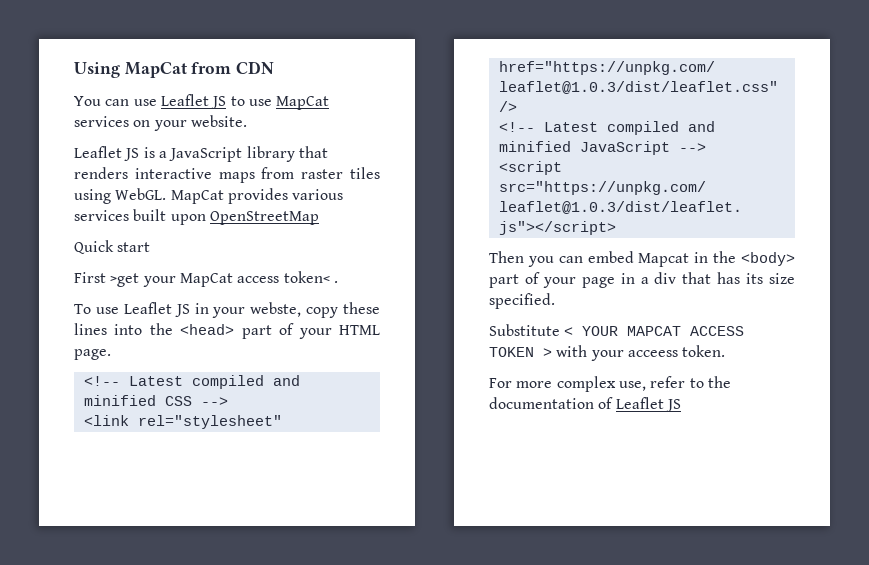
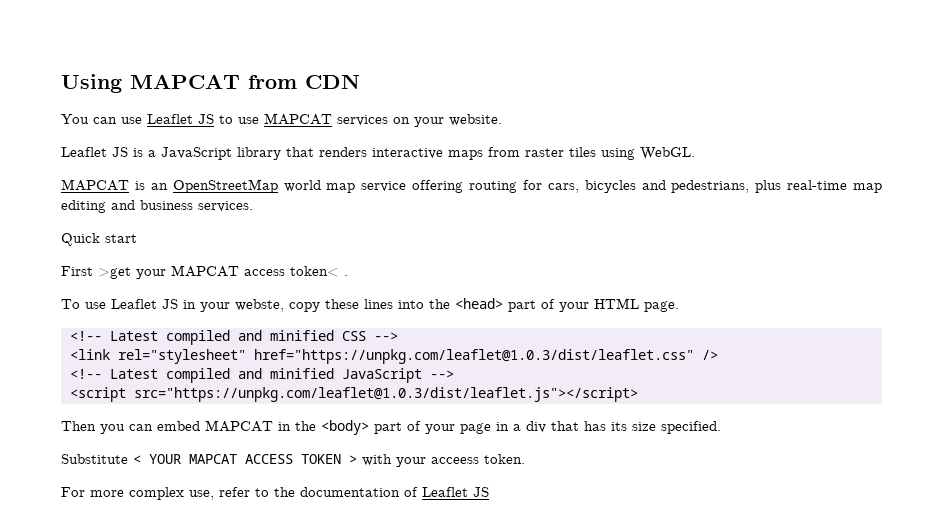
[124,62,187,78] MapCat -> [130,74,240,89] MAPCAT
[276,96,330,110] MapCat -> [264,113,332,125] MAPCAT
[170,188,344,204] [74,209,319,225] MapCat provides various services built upon OpenStreetMap -> [61,179,882,193] [61,200,253,213] // MAPCAT is an OpenStreetMap world map service offering routing for cars, bicycles and pedestrians, plus real-time map editing and business services.
[179,273,233,287] MapCat -> [171,265,239,277] MAPCAT
[638,253,690,267] Mapcat -> [205,420,273,432] MAPCAT

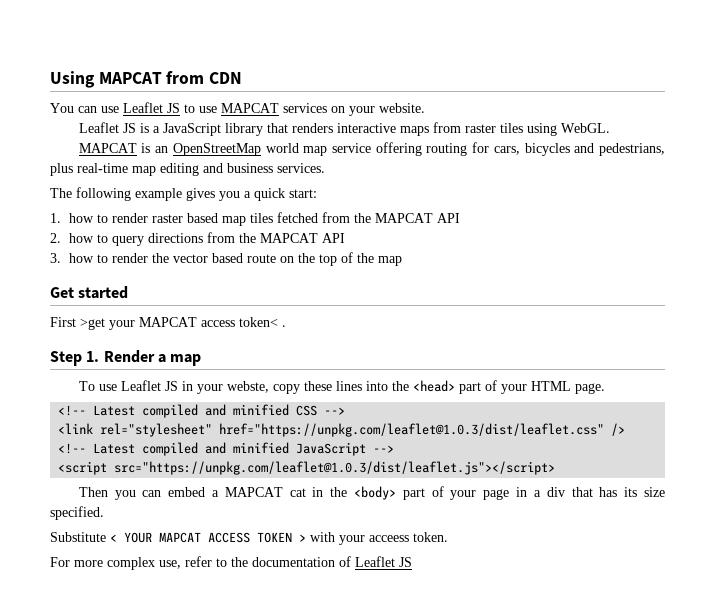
[61,233,137,246] Quick start -> [50,187,317,201] [50,212,460,226] [50,232,345,246] [50,252,402,266] [50,286,129,299] The following example gives you a quick start: // 1. how to render raster based map tiles fetched from the MAPCAT API // 2. how to query directions from the MAPCAT API // 3. how to render the vector based route on the top of the map // Get started
(348, 275) none -> [50,350,202,366] // Step 1. Render a map
[205,420,273,432] MAPCAT -> [211,487,306,497] a MAPCAT cat

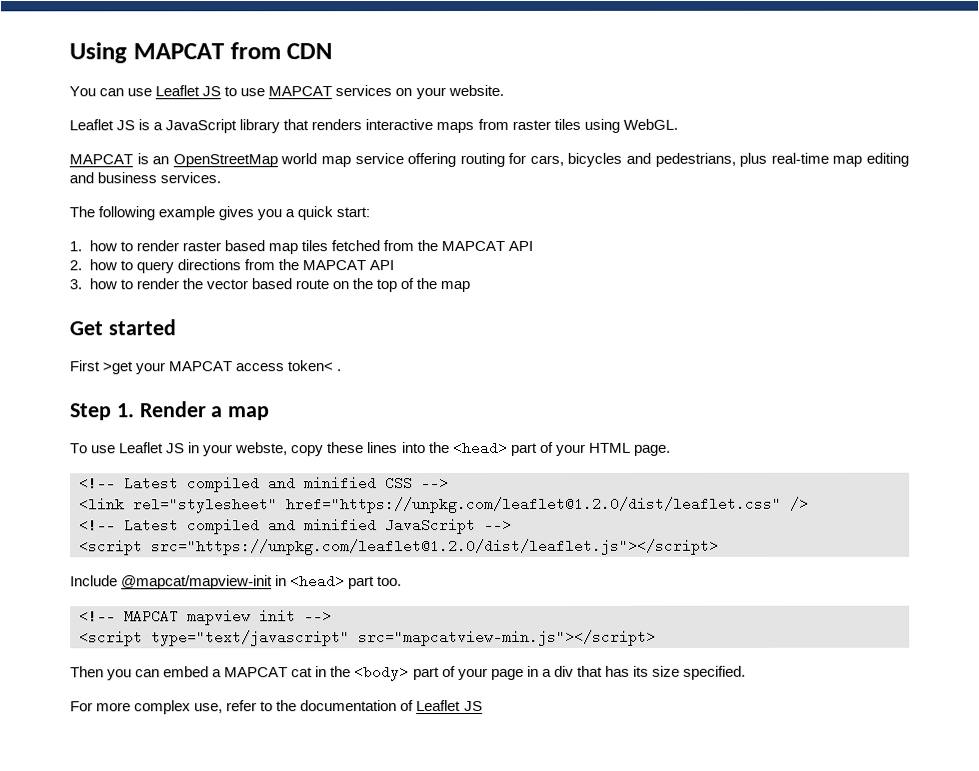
[219,423,605,437] href="https://unpkg.com/leaflet@1.0.3/dist/leaflet.css" -> [286,496,782,514] href="https://unpkg.com/leaflet@1.2.0/dist/leaflet.css"
[114,461,556,475] src="https://unpkg.com/leaflet@1.0.3/dist/leaflet.js"></script> -> [151,538,719,556] [70,574,403,590] [79,609,332,626] [79,629,656,647] src="https://unpkg.com/leaflet@1.2.0/dist/leaflet.js"></script> // Include @mapcat/mapview-init in <head> part too. // <!-- MAPCAT mapview init --> // <script type="text/javascript" src="mapcatview-min.js"></script>
[50,532,448,545] // Substitute < YOUR MAPCAT ACCESS TOKEN > with your acceess token. -> (747, 672) none

